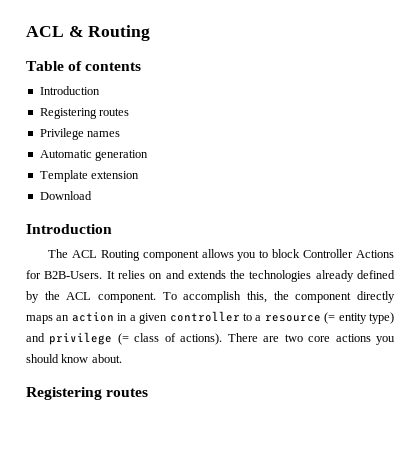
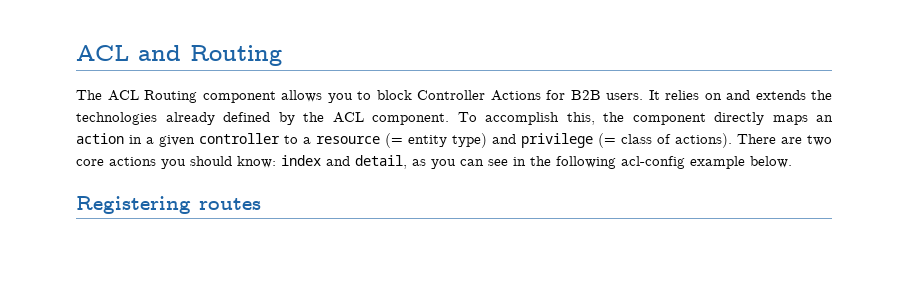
[26,25,151,41] [26,61,142,71] [39,86,100,95] [39,108,130,119] [39,128,121,140] [39,150,149,161] [39,170,140,182] [39,191,92,200] [26,224,112,234] ACL & Routing // Table of contents // Introduction // Registering routes // Privilege names // Automatic generation // Template extension // Download // Introduction -> [76,45,282,66] ACL and Routing
[44,271,103,279] B2B-Users. -> [570,90,643,100] B2B users.
[61,354,122,363] know about. -> [237,155,792,169] know: index and detail, as you can see in the following acl-config example below.

